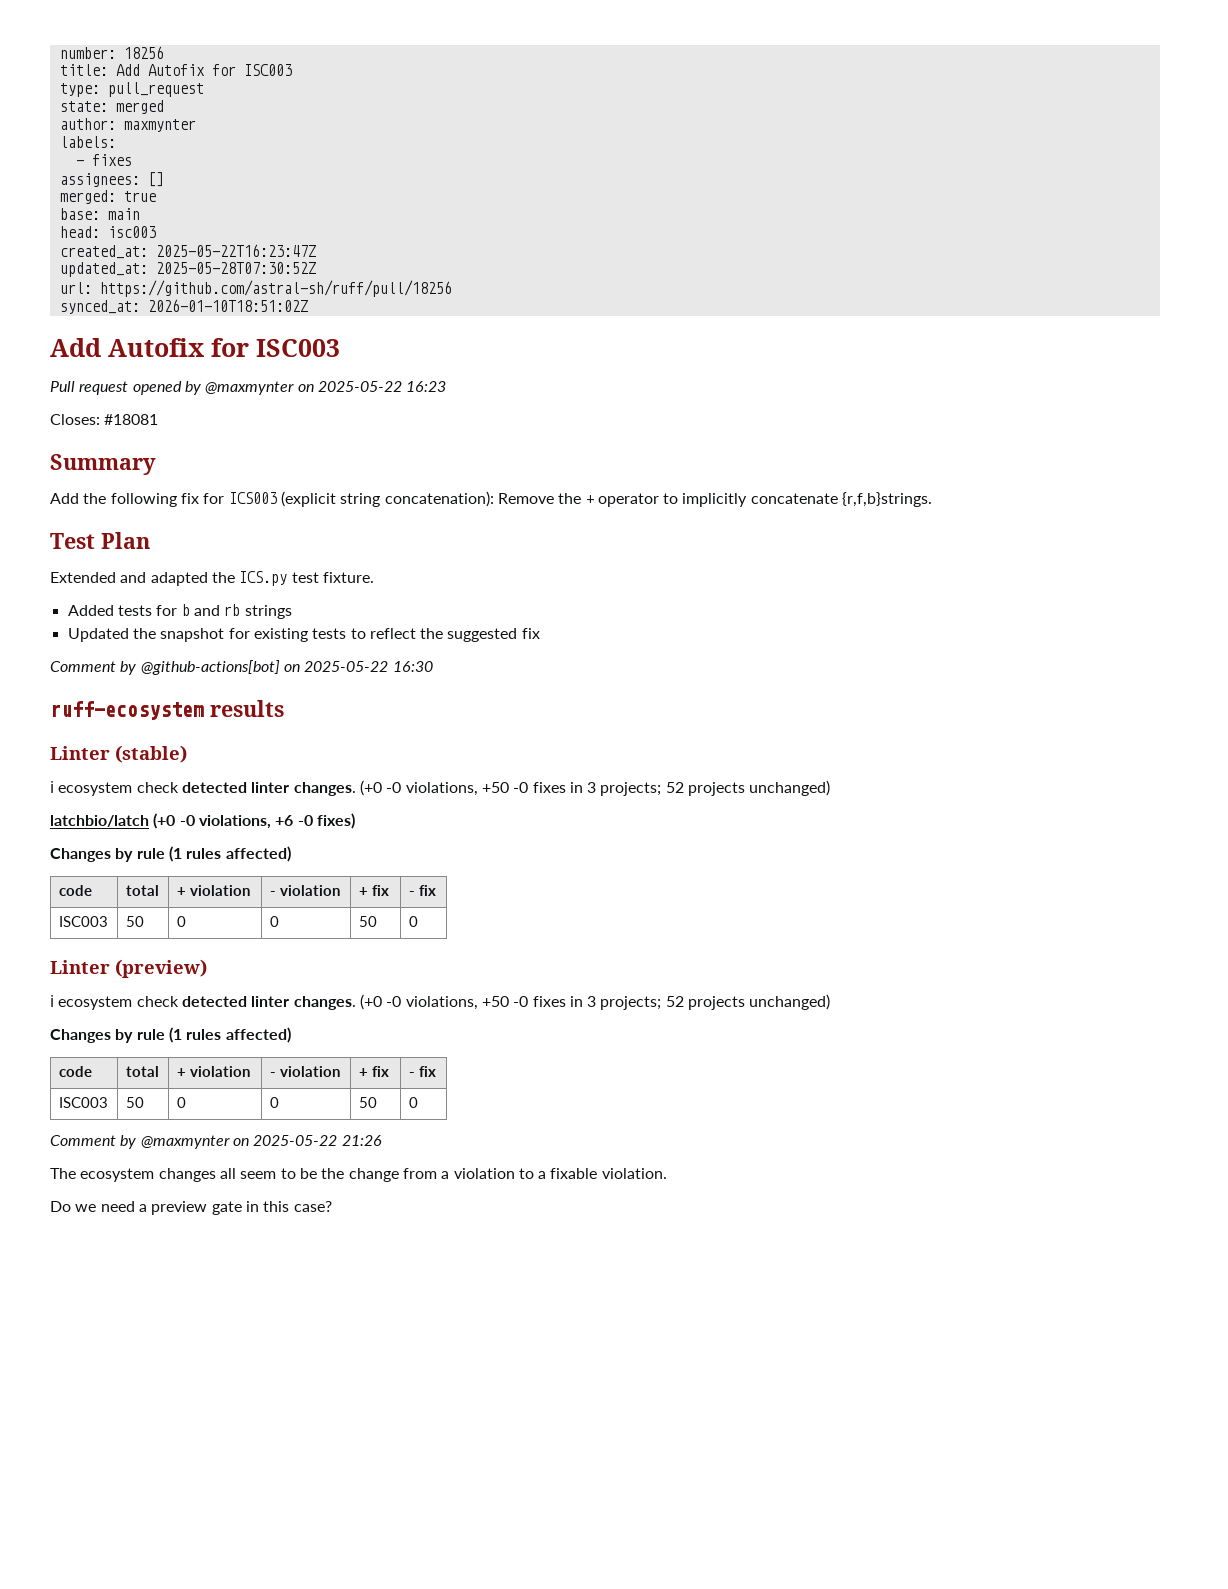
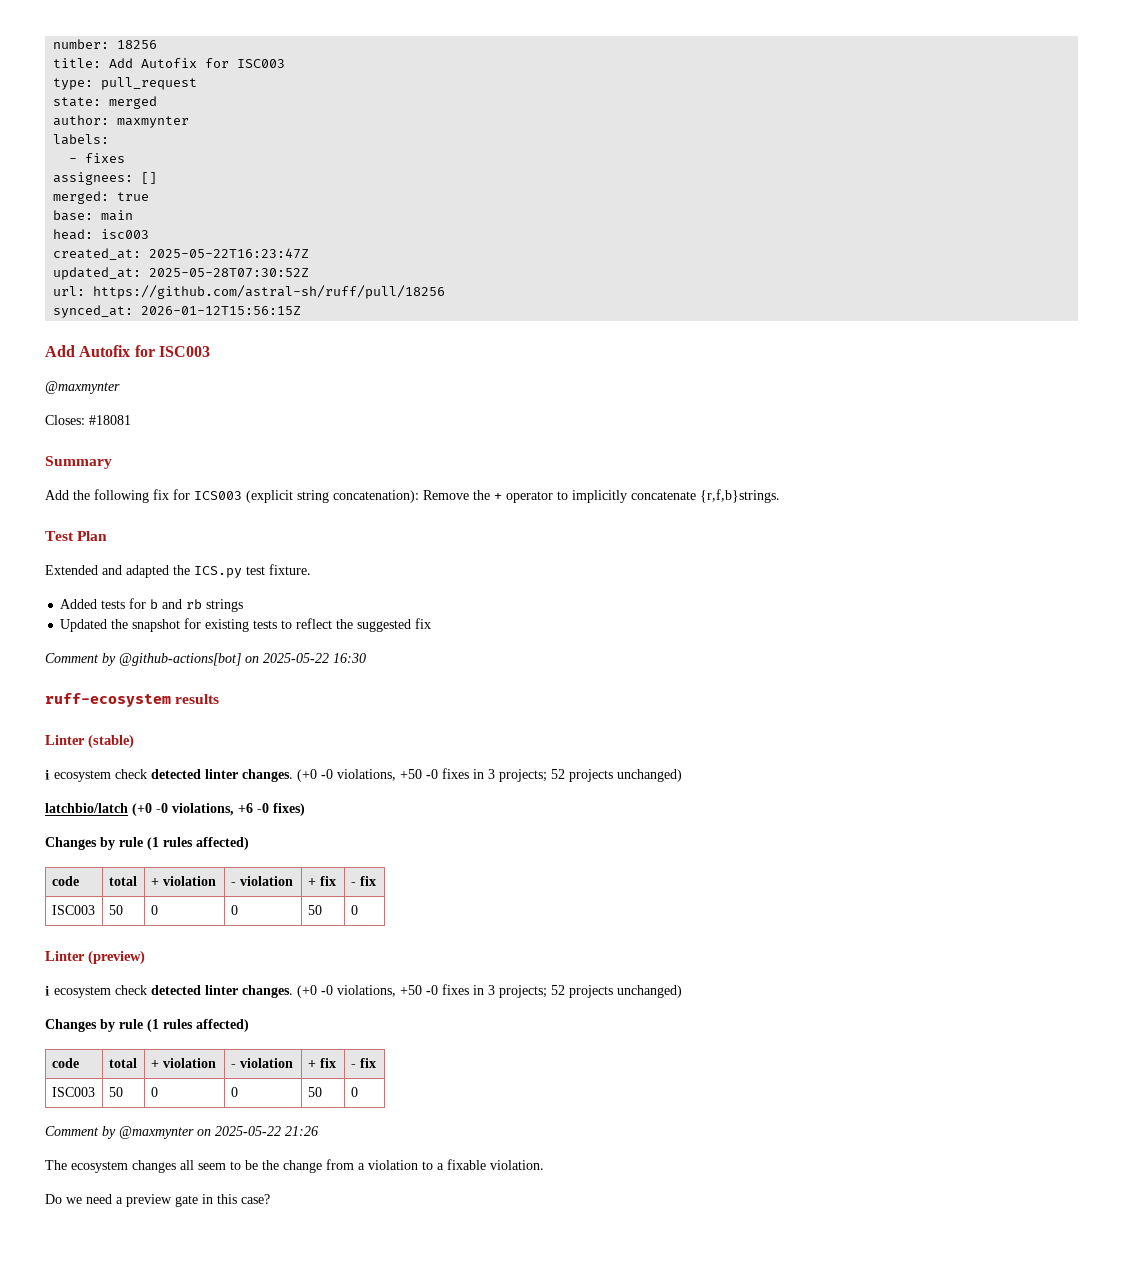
[147,299,308,312] [50,338,340,357] [50,381,447,395] 2026-01-10T18:51:02Z // Add Autofix for ISC003 // Pull request opened by @maxmynter on 2025-05-22 16:23 -> [141,306,302,315] [45,345,210,357] [45,381,120,394] 2026-01-12T15:56:15Z // Add Autofix for ISC003 // @maxmynter

